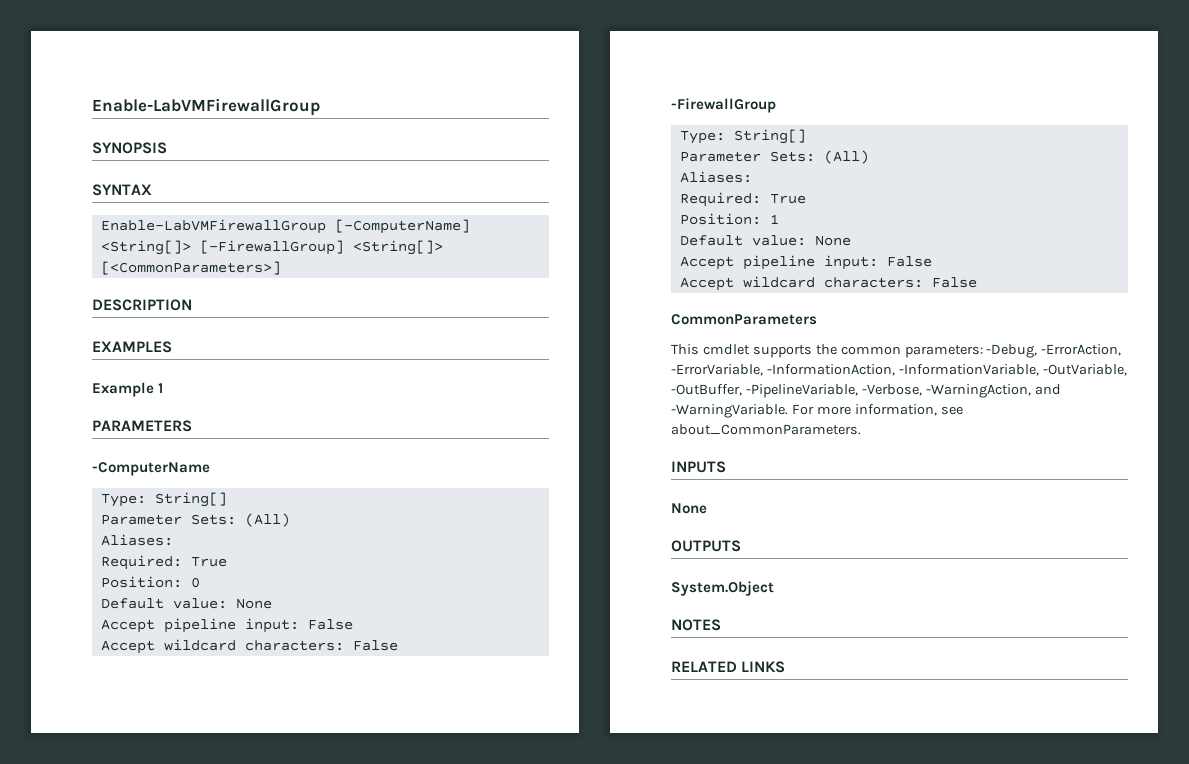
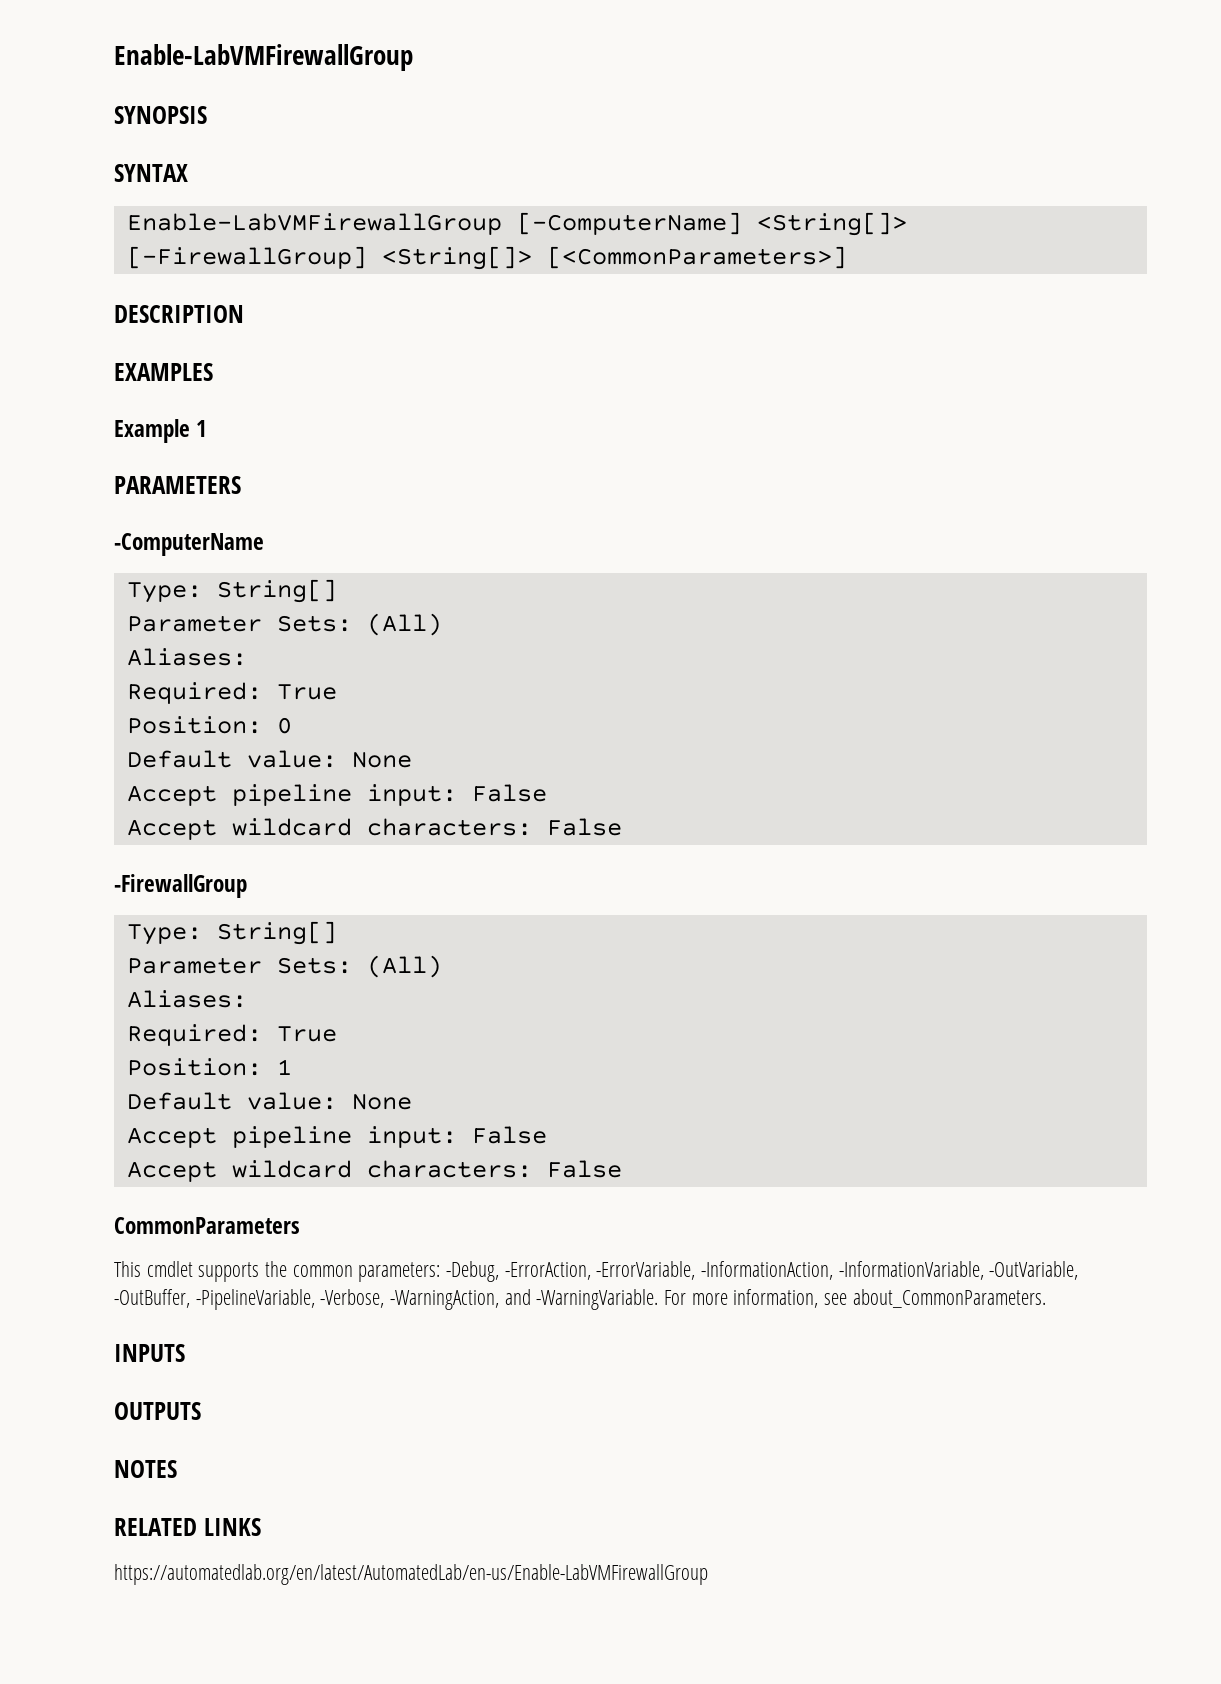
[671,503,707,514] // None -> (185, 1353) none
[671,581,774,596] // System.Object -> (201, 1411) none
(786, 667) none -> [114,1564,708,1585] // https://automatedlab.org/en/latest/AutomatedLab/en-us/Enable-LabVMFirewallGroup

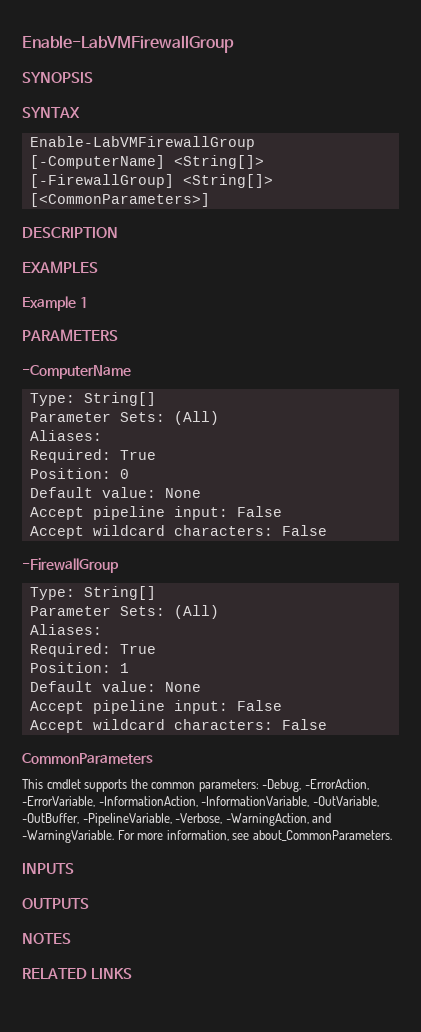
[114,1564,708,1585] // https://automatedlab.org/en/latest/AutomatedLab/en-us/Enable-LabVMFirewallGroup -> (132, 973) none

